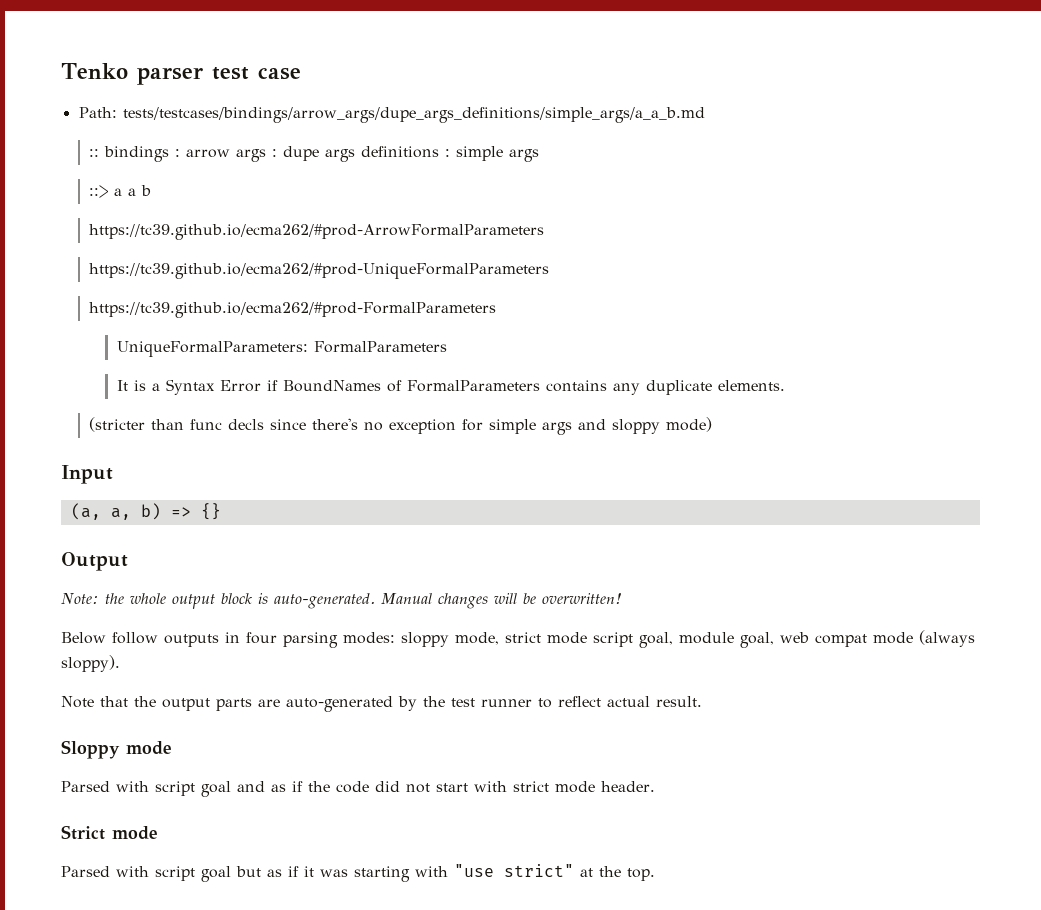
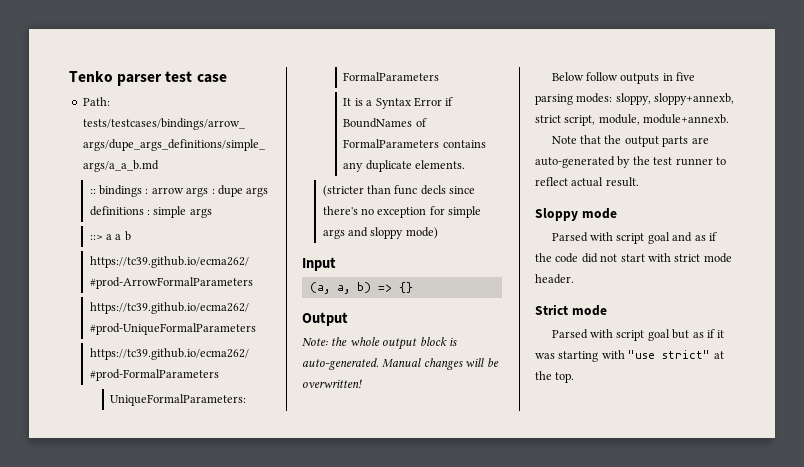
[246,632,277,644] four -> [676,72,696,81] five
[401,630,975,648] [61,655,120,672] sloppy mode, strict mode script goal, module goal, web compat mode (always sloppy). -> [615,93,735,105] [535,114,730,126] sloppy, sloppy+annexb, strict script, module, module+annexb.

